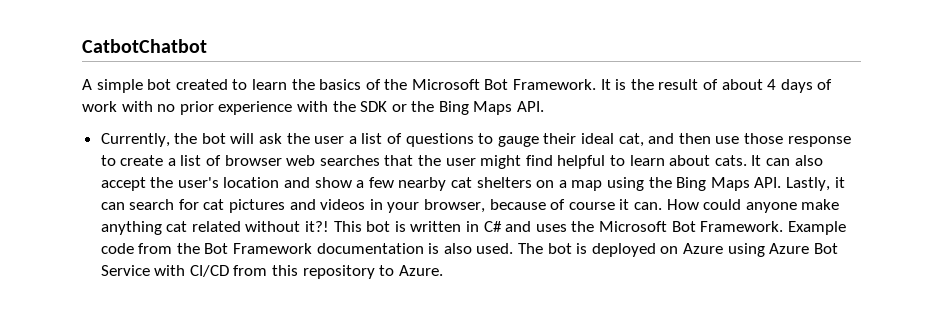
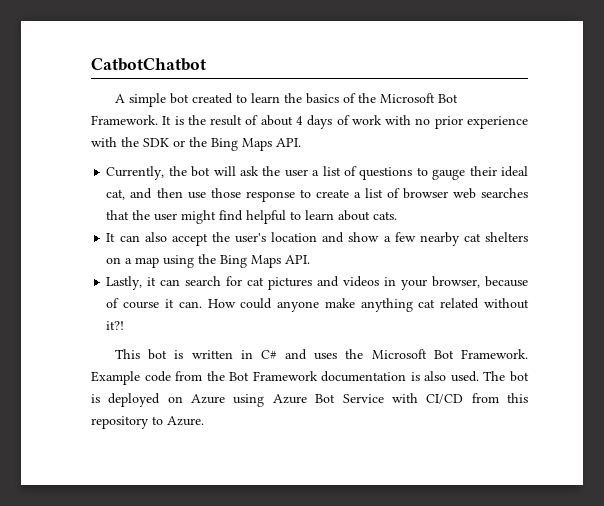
(747, 160) none -> (398, 215) //
(782, 182) none -> (311, 259) //
(330, 226) none -> (125, 325) //

